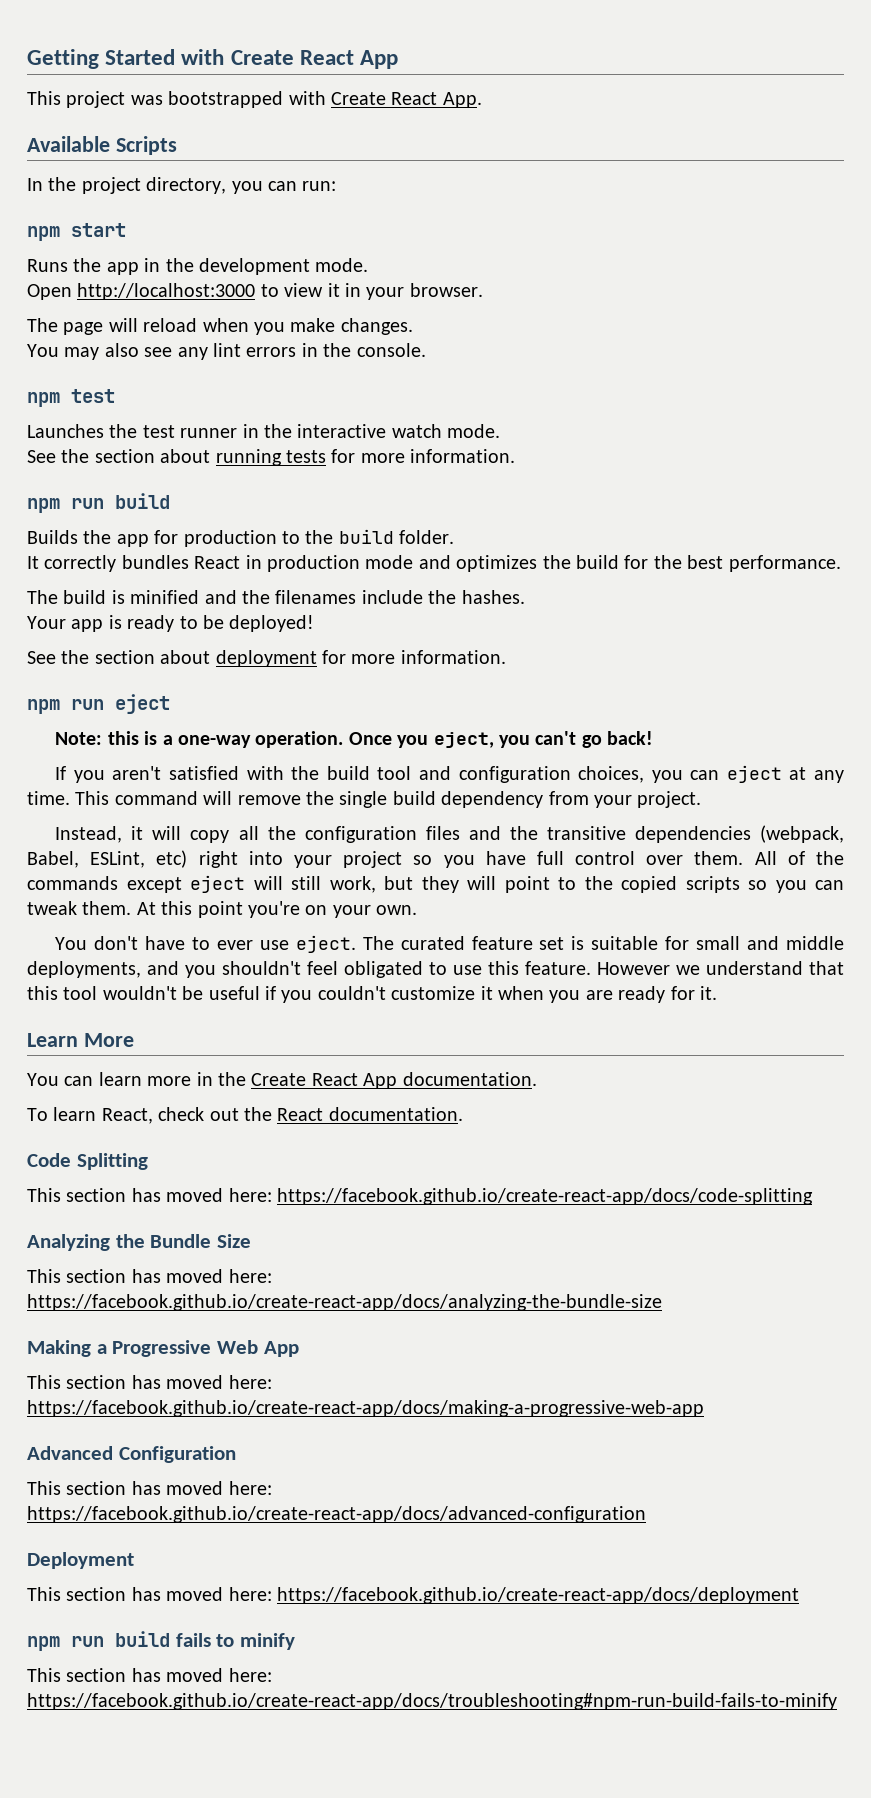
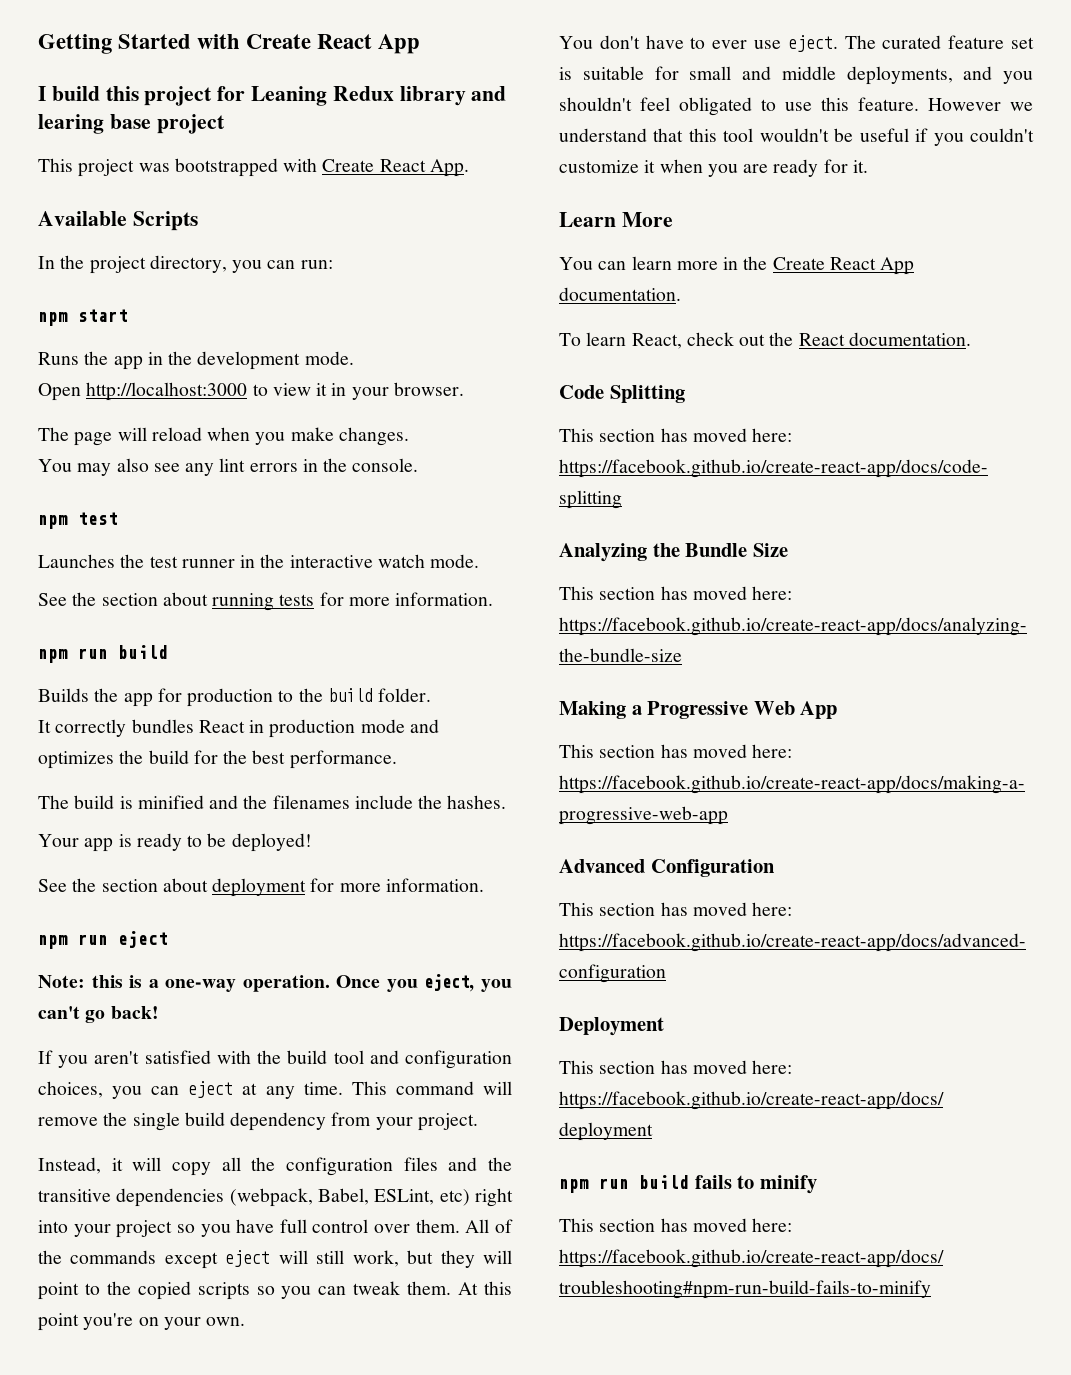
(399, 59) none -> [38,86,507,106] [38,114,225,134] // I build this project for Leaning Redux library and learing base project

